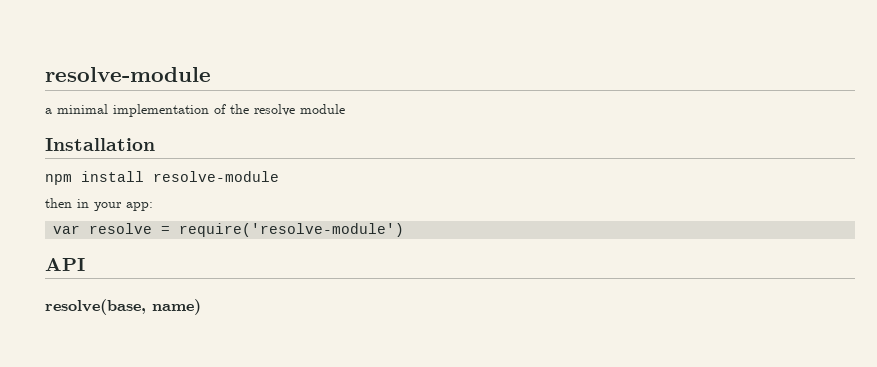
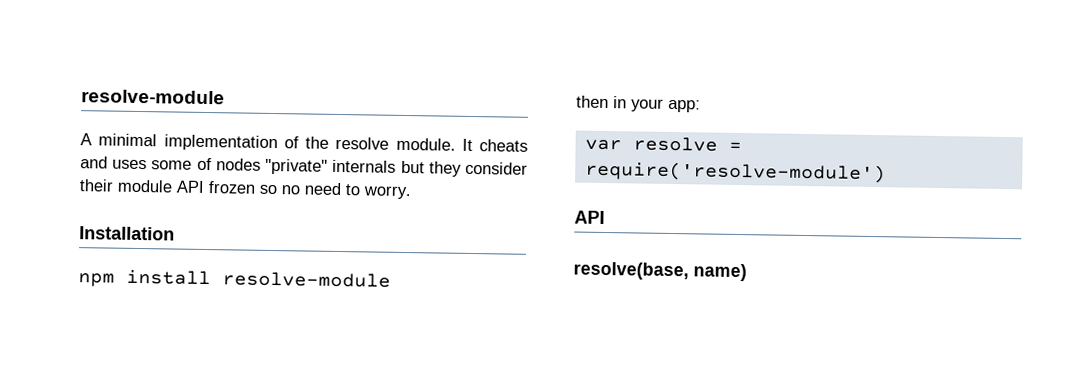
[45,67,211,82] [45,108,52,114] resolve-module // a -> [81,89,225,105] [80,133,92,146] resolve-module // A
[300,104,345,114] module -> [395,137,528,152] [80,156,528,177] [79,179,411,200] module. It cheats and uses some of nodes "private" internals but they consider their module API frozen so no need to worry.

